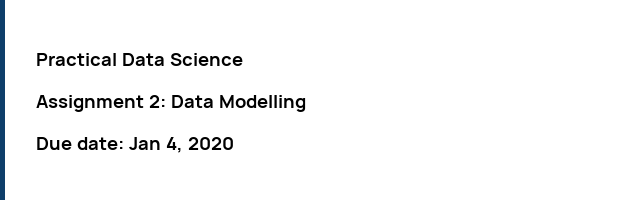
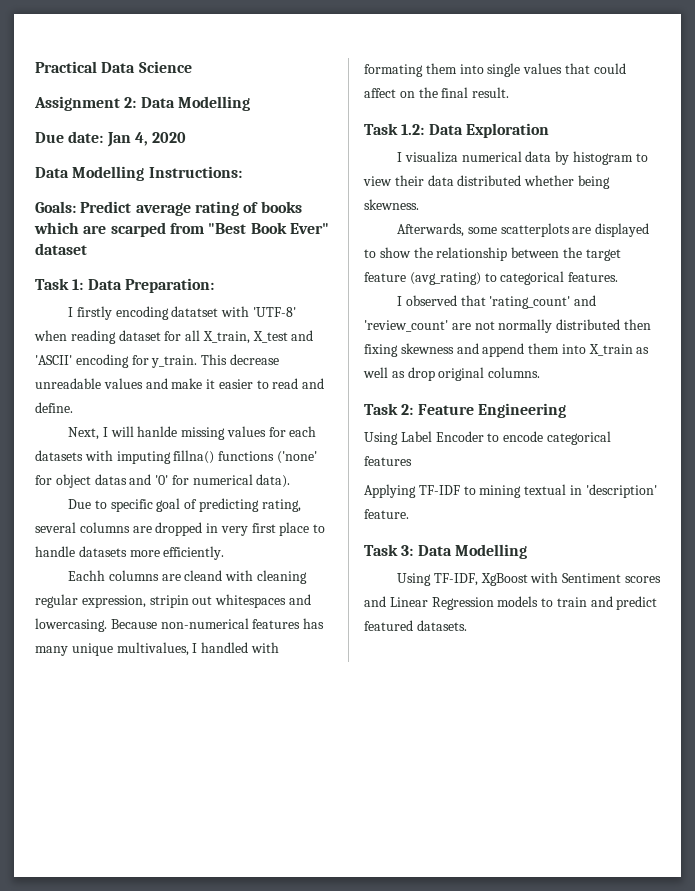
(234, 143) none -> [35,166,242,181] [35,201,302,216] [34,222,329,237] [35,243,87,255] [35,278,214,293] [67,306,296,320] [34,330,314,344] [35,354,279,368] [35,378,325,389] [35,402,73,413] [67,426,317,440] [35,450,317,464] [35,474,291,488] [67,498,301,512] [35,522,326,536] [35,546,225,560] [67,570,307,584] [35,594,311,608] [35,618,325,632] [35,642,279,656] [364,63,626,77] [364,87,510,98] [364,123,549,138] [396,151,648,165] [363,175,610,189] [364,199,419,210] [396,223,650,237] [364,247,621,261] [364,271,619,285] [396,295,597,309] [364,319,651,333] [364,343,650,357] [363,367,541,381] [364,403,566,418] [364,431,611,445] [364,456,412,466] [364,484,657,498] [364,509,409,519] [364,544,527,559] [396,572,661,586] [364,596,658,610] [364,620,467,631] // Data Modelling Instructions: // Goals: Predict average rating of books which are scarped from "Best Book Ever" dataset // Task 1: Data Preparation: // I firstly encoding datatset with 'UTF-8' when reading dataset for all X_train, X_test and 'ASCII' encoding for y_train. This decrease unreadable values and make it easier to read and define. // Next, I will hanlde missing values for each datasets with imputing fillna() functions ('none' for object datas and '0' for numerical data). // Due to specific goal of predicting rating, several columns are dropped in very first place to handle datasets more efficiently. // Eachh columns are cleand with cleaning regular expression, stripin out whitespaces and lowercasing. Because non-numerical features has many unique multivalues, I handled with formating them into single values that could affect on the final result. // Task 1.2: Data Exploration // I visualiza numerical data by histogram to view their data distributed whether being skewness. // Afterwards, some scatterplots are displayed to show the relationship between the target feature (avg_rating) to categorical features. // I observed that 'rating_count' and 'review_count' are not normally distributed then fixing skewness and append them into X_train as well as drop original columns. // Task 2: Feature Engineering // Using Label Encoder to encode categorical features // Applying TF-IDF to mining textual in 'description' feature. // Task 3: Data Modelling // Using TF-IDF, XgBoost with Sentiment scores and Linear Regression models to train and predict featured datasets.

